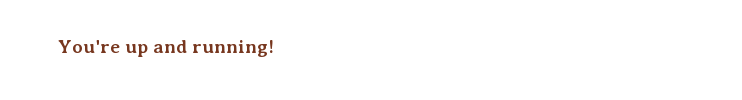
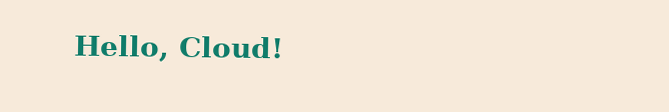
[58,40,275,57] You're up and running! -> [73,34,284,62] Hello, Cloud!

